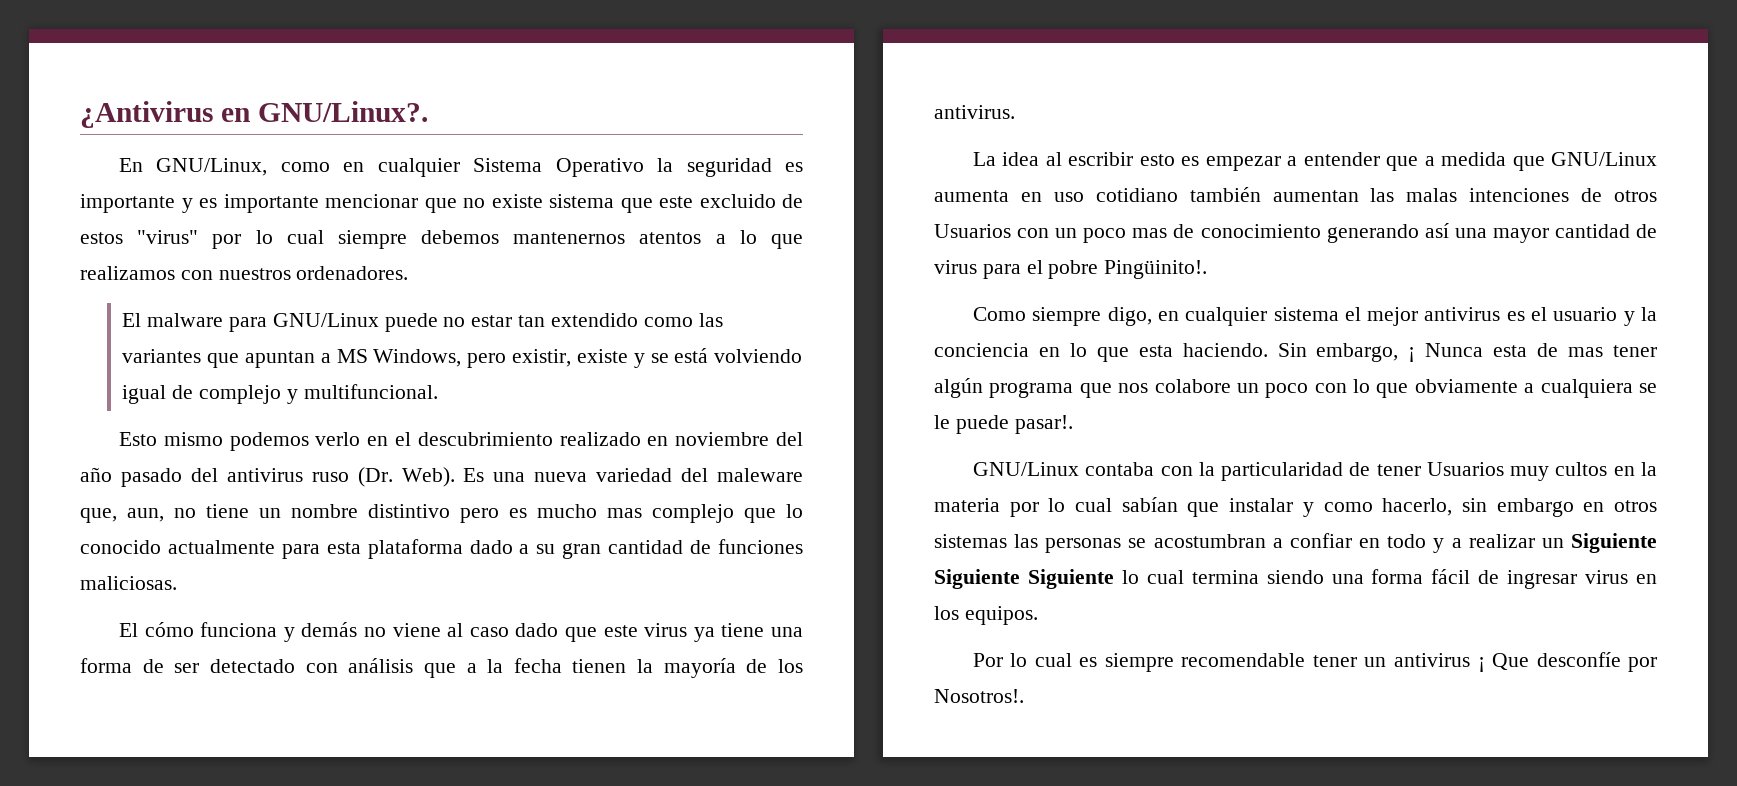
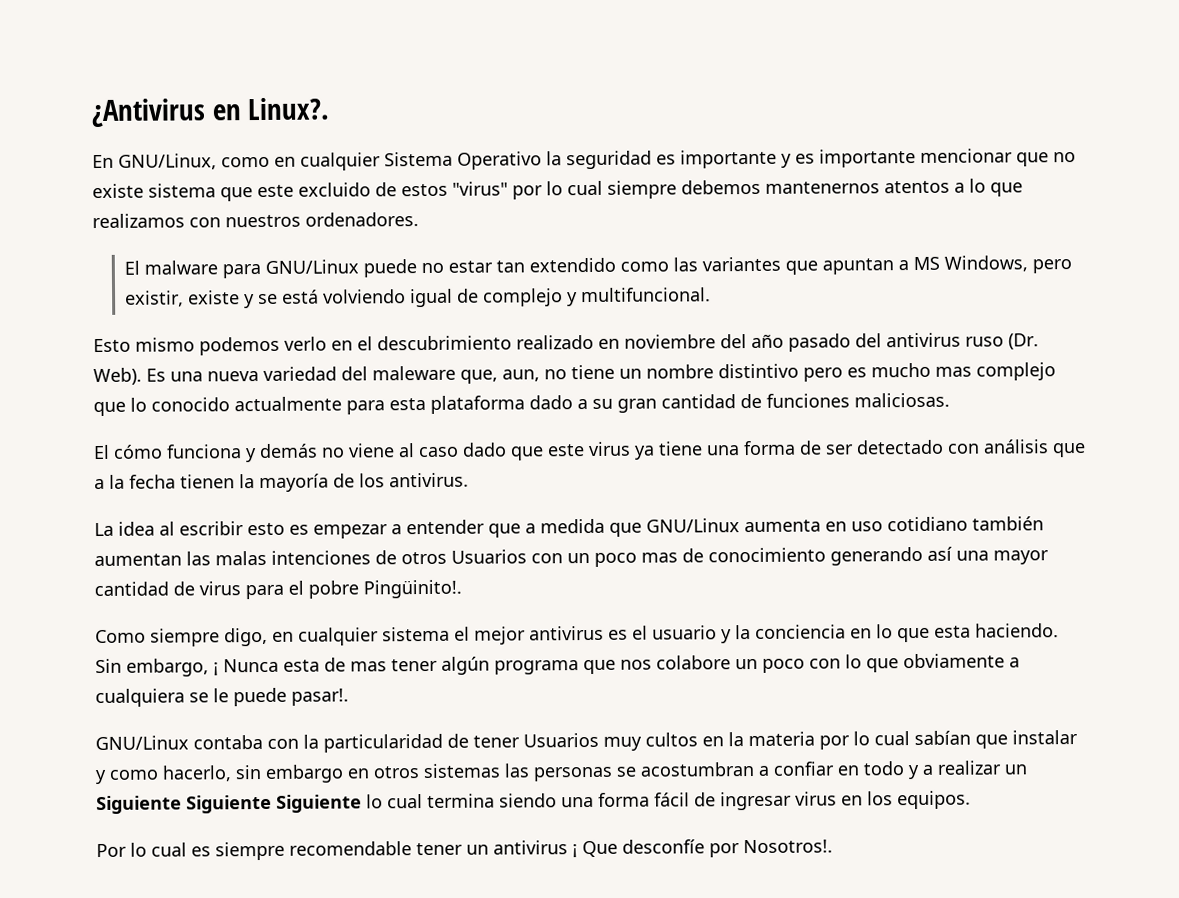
[257,101,428,122] GNU/Linux?. -> [247,97,330,121] Linux?.

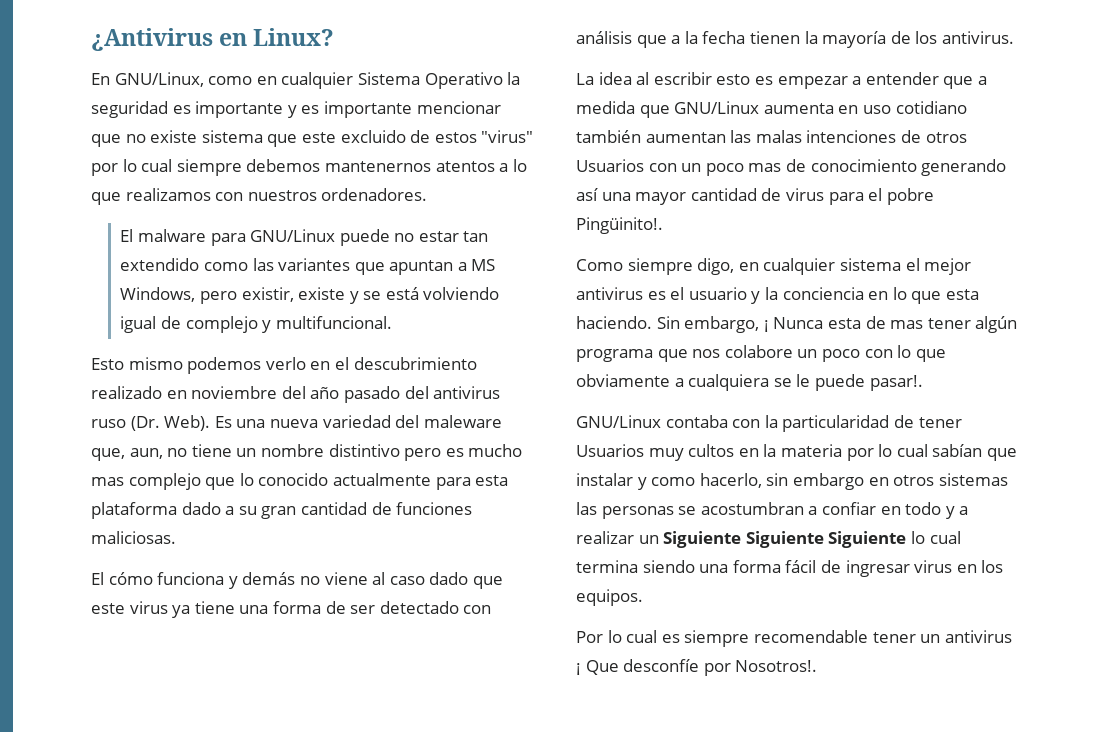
[247,97,330,121] Linux?. -> [253,28,335,46] Linux?

